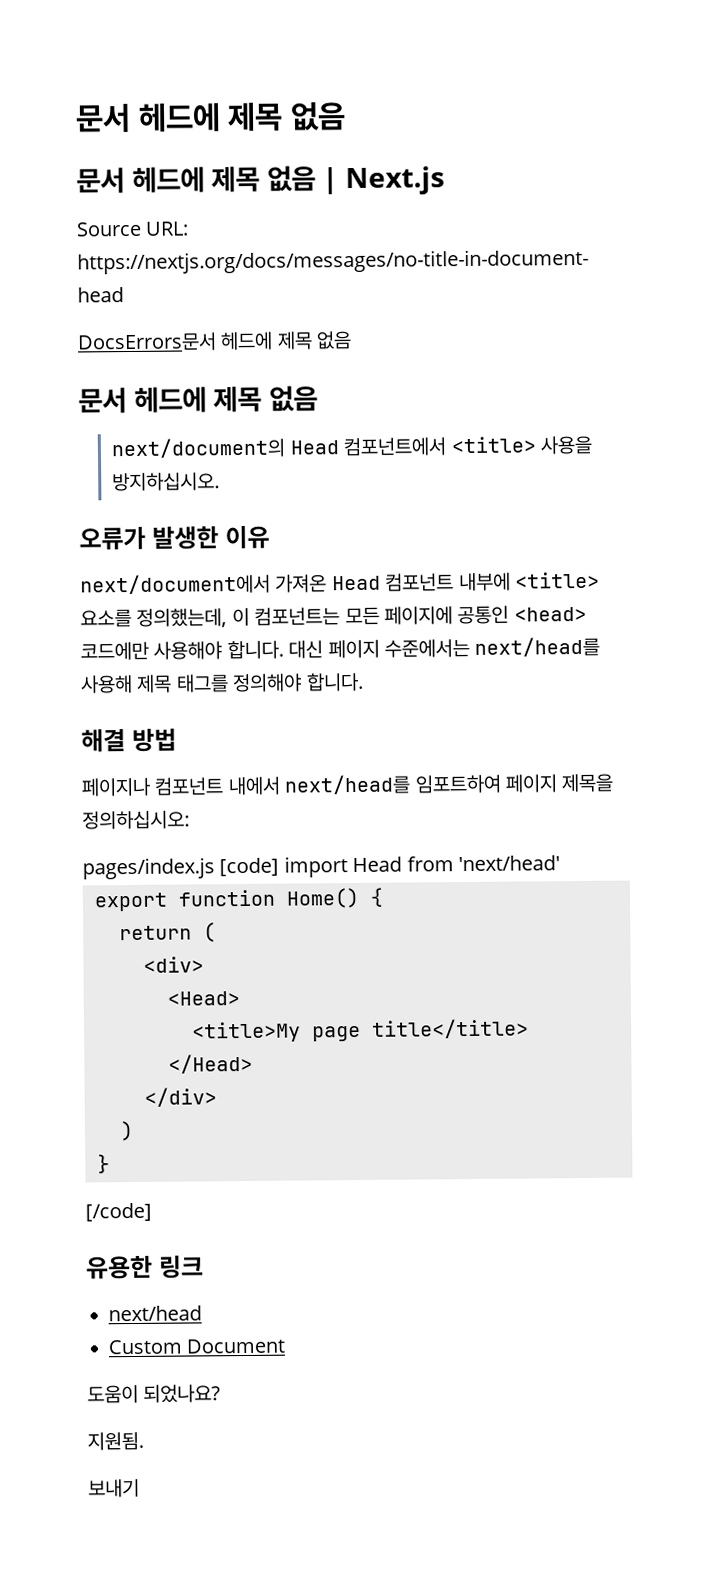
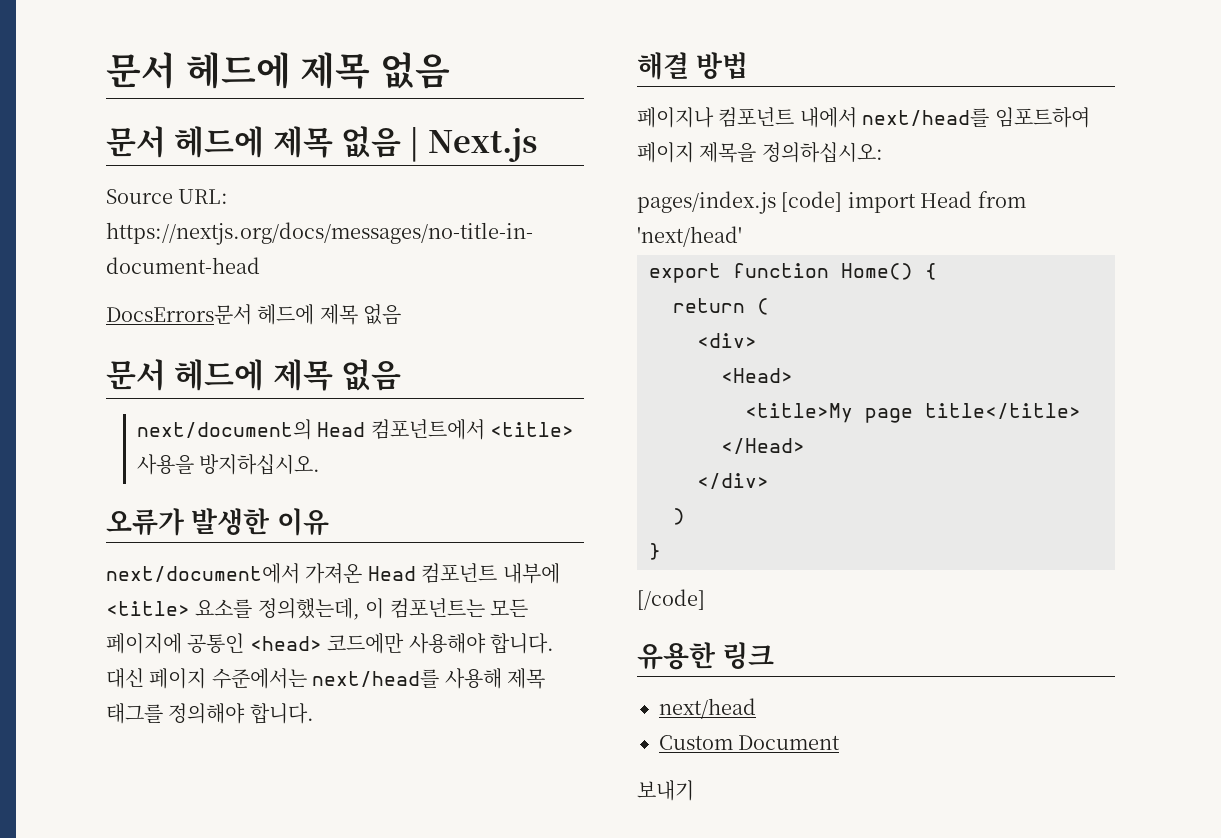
[87,1384,222,1404] [87,1431,144,1451] // 도움이 되었나요? // 지원됨. -> (841, 742) none

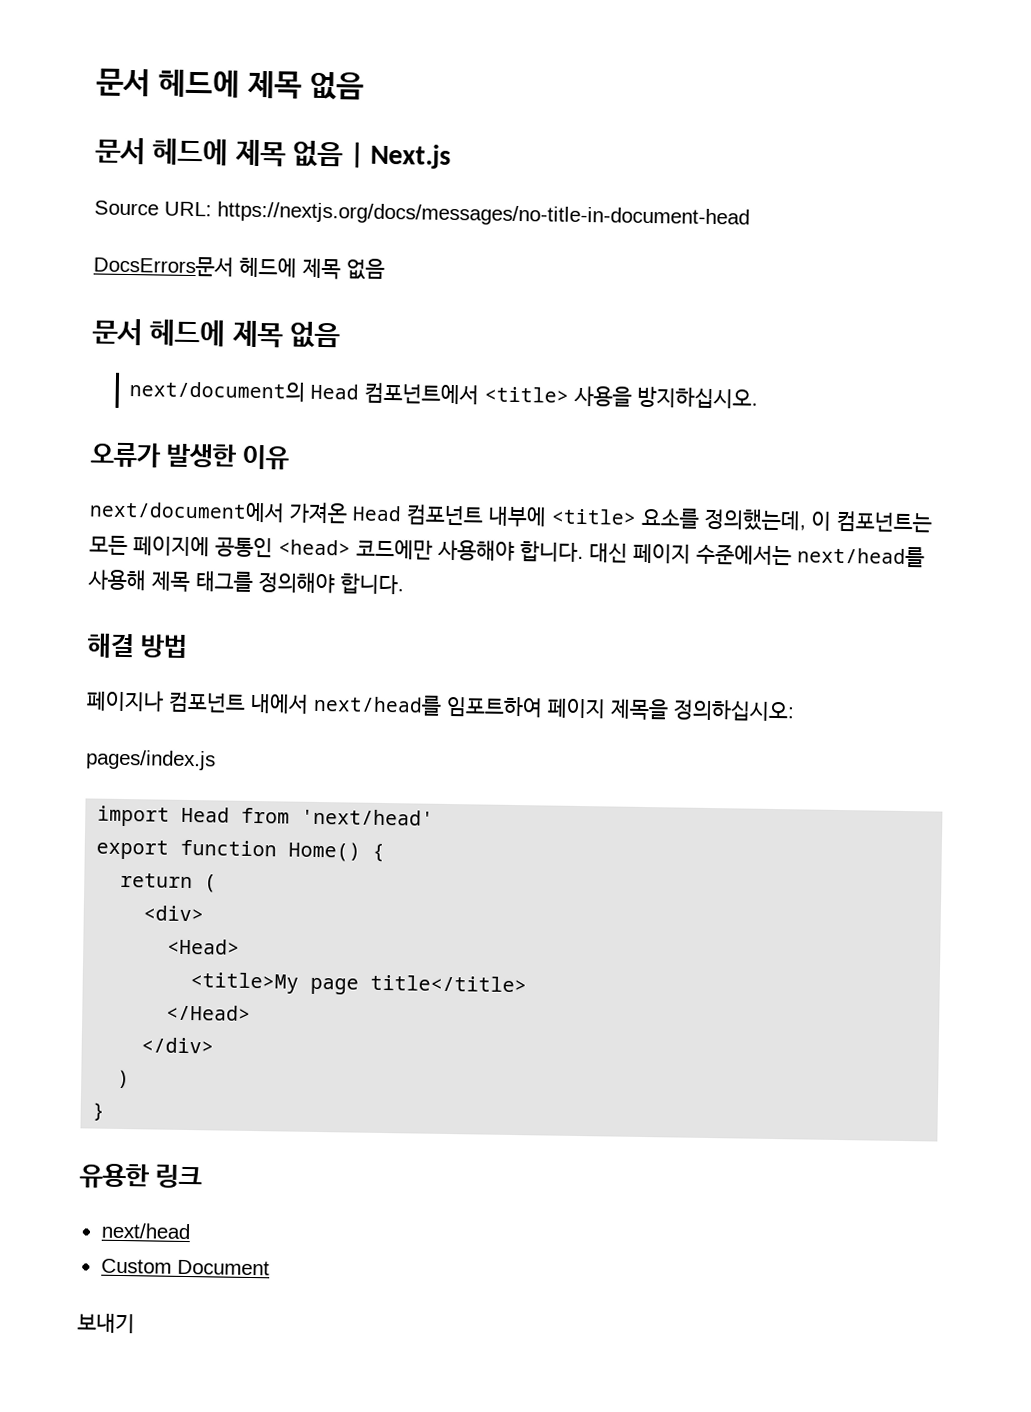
[781,191,843,212] [code] -> (216, 760) //
[637,589,705,610] // [/code] -> (106, 1111) none

